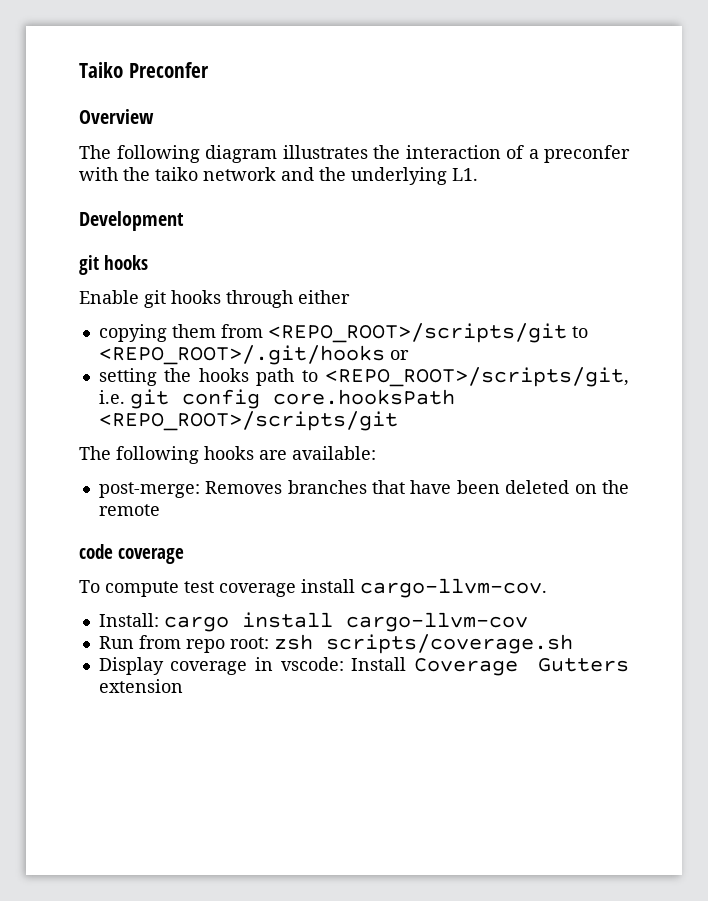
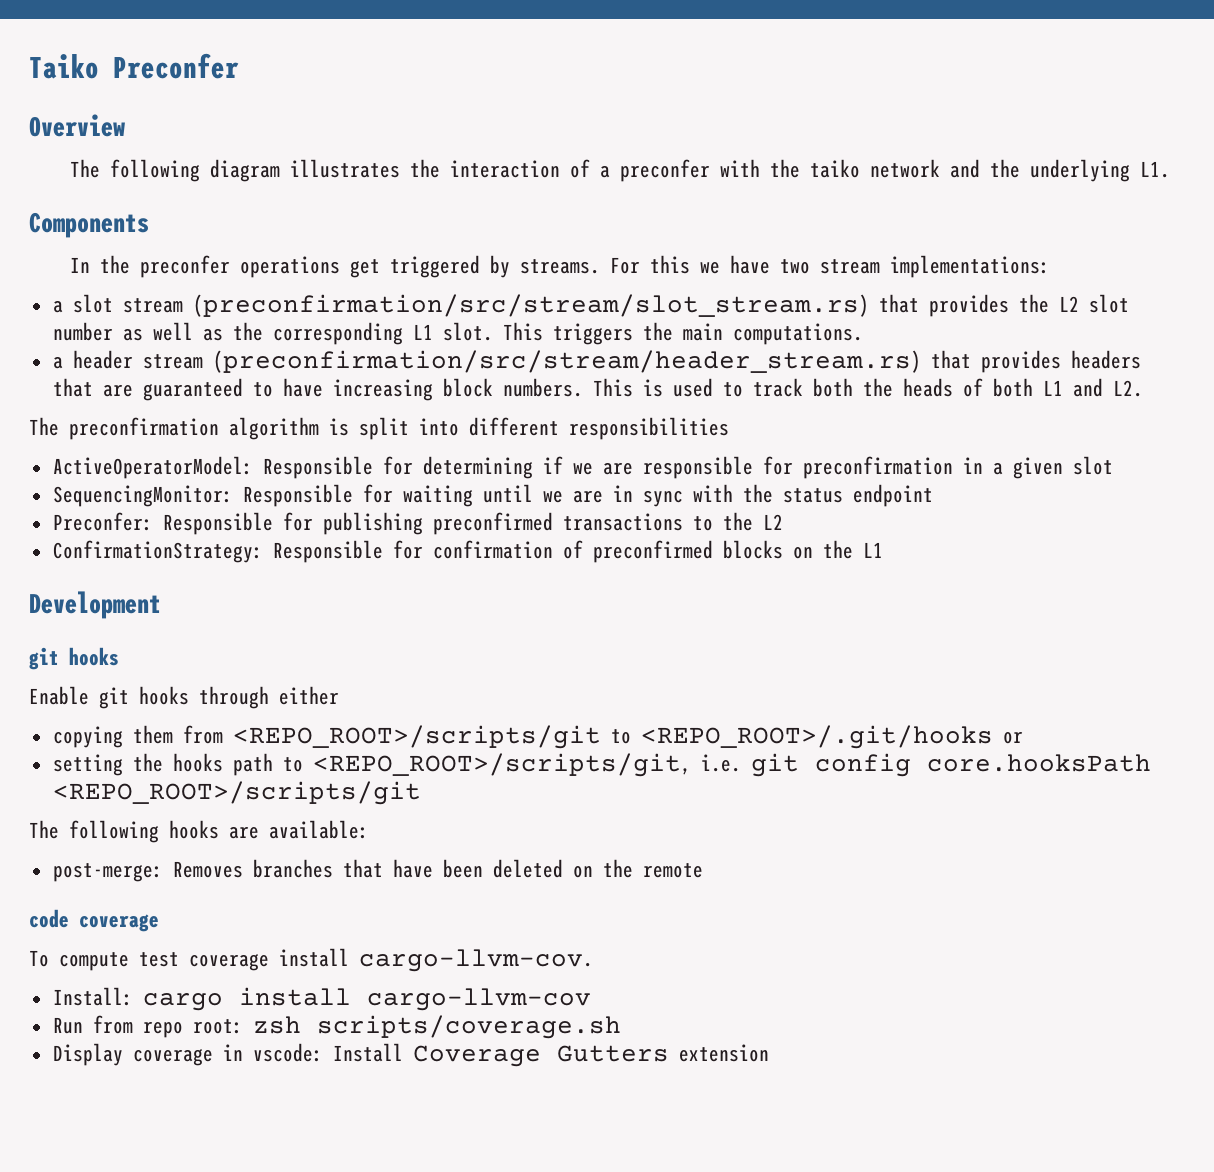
(478, 174) none -> [29,212,149,238] [70,255,1051,278] [52,294,1129,317] [52,322,863,345] [52,350,1141,373] [52,378,1143,401] [29,417,729,440] [52,456,1113,479] [52,484,933,507] [52,512,783,535] [52,540,883,563] // Components // In the preconfer operations get triggered by streams. For this we have two stream implementations: // a slot stream (preconfirmation/src/stream/slot_stream.rs) that provides the L2 slot number as well as the corresponding L1 slot. This triggers the main computations. // a header stream (preconfirmation/src/stream/header_stream.rs) that provides headers that are guaranteed to have increasing block numbers. This is used to track both the heads of both L1 and L2. // The preconfirmation algorithm is split into different responsibilities // ActiveOperatorModel: Responsible for determining if we are responsible for preconfirmation in a given slot // SequencingMonitor: Responsible for waiting until we are in sync with the status endpoint // Preconfer: Responsible for publishing preconfirmed transactions to the L2 // ConfirmationStrategy: Responsible for confirmation of preconfirmed blocks on the L1

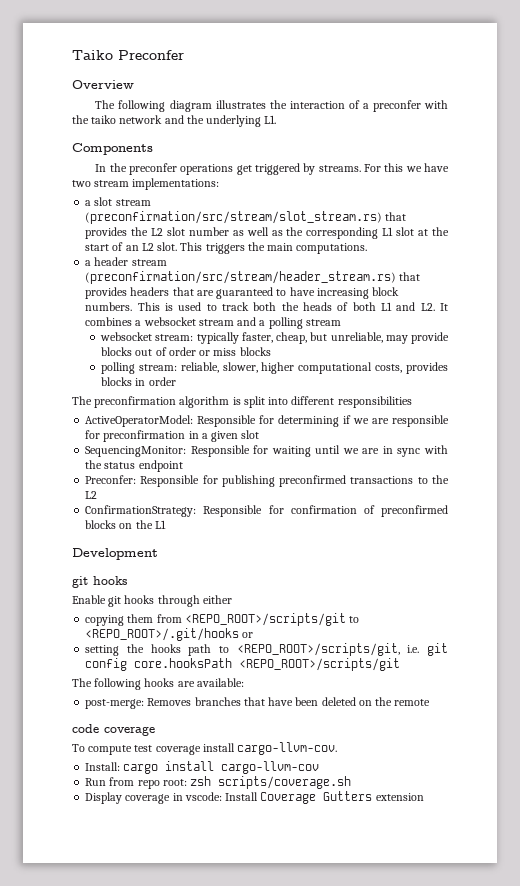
(433, 332) none -> [396,227,449,236] [85,242,154,251] slot at the start of an L2
(1143, 388) none -> [440,303,449,311] [85,317,341,329] [100,332,449,344] [101,347,271,356] [101,362,448,374] [101,377,176,386] It combines a websocket stream and a polling stream // websocket stream: typically faster, cheap, but unreliable, may provide blocks out of order or miss blocks // polling stream: reliable, slower, higher computational costs, provides blocks in order

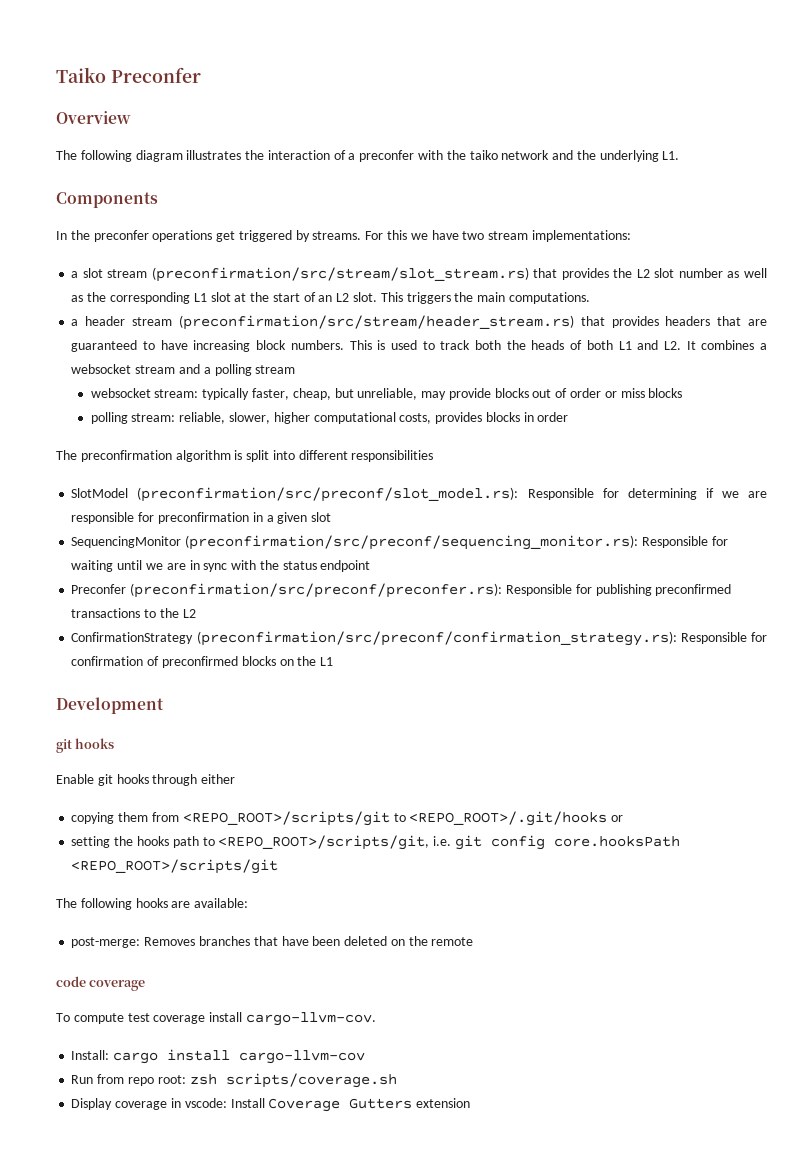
[85,415,194,427] ActiveOperatorModel: -> [71,487,519,502] SlotModel (preconfirmation/src/preconf/slot_model.rs):
[85,446,187,457] SequencingMonitor: -> [71,535,639,550] SequencingMonitor (preconfirmation/src/preconf/sequencing_monitor.rs):
[85,475,137,484] Preconfer: -> [71,583,503,598] Preconfer (preconfirmation/src/preconf/preconfer.rs):
[85,505,197,517] ConfirmationStrategy: -> [71,631,677,646] ConfirmationStrategy (preconfirmation/src/preconf/confirmation_strategy.rs):

